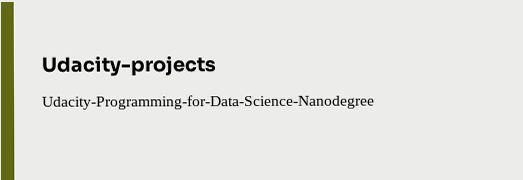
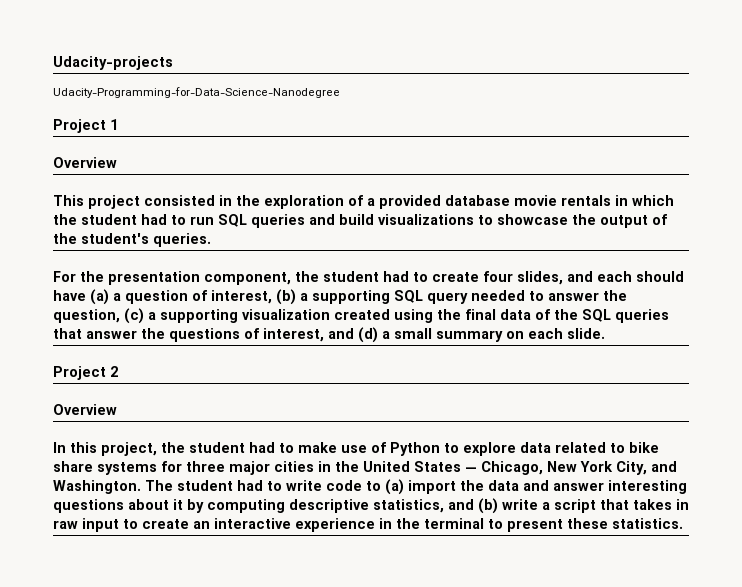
(375, 102) none -> [53,119,118,133] [53,157,117,168] [53,195,674,209] [53,214,667,228] [53,233,211,247] [53,271,684,285] [53,289,627,305] [53,308,669,324] [53,327,605,343] [53,366,118,380] [53,404,117,415] [53,442,659,456] [53,461,677,475] [53,479,687,495] [53,498,689,514] [53,518,683,532] // Project 1 // Overview // This project consisted in the exploration of a provided database movie rentals in which the student had to run SQL queries and build visualizations to showcase the output of the student's queries. // For the presentation component, the student had to create four slides, and each should have (a) a question of interest, (b) a supporting SQL query needed to answer the question, (c) a supporting visualization created using the final data of the SQL queries that answer the questions of interest, and (d) a small summary on each slide. // Project 2 // Overview // In this project, the student had to make use of Python to explore data related to bike share systems for three major cities in the United States — Chicago, New York City, and Washington. The student had to write code to (a) import the data and answer interesting questions about it by computing descriptive statistics, and (b) write a script that takes in raw input to create an interactive experience in the terminal to present these statistics.

